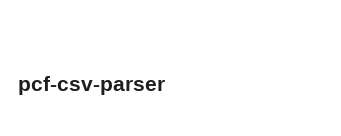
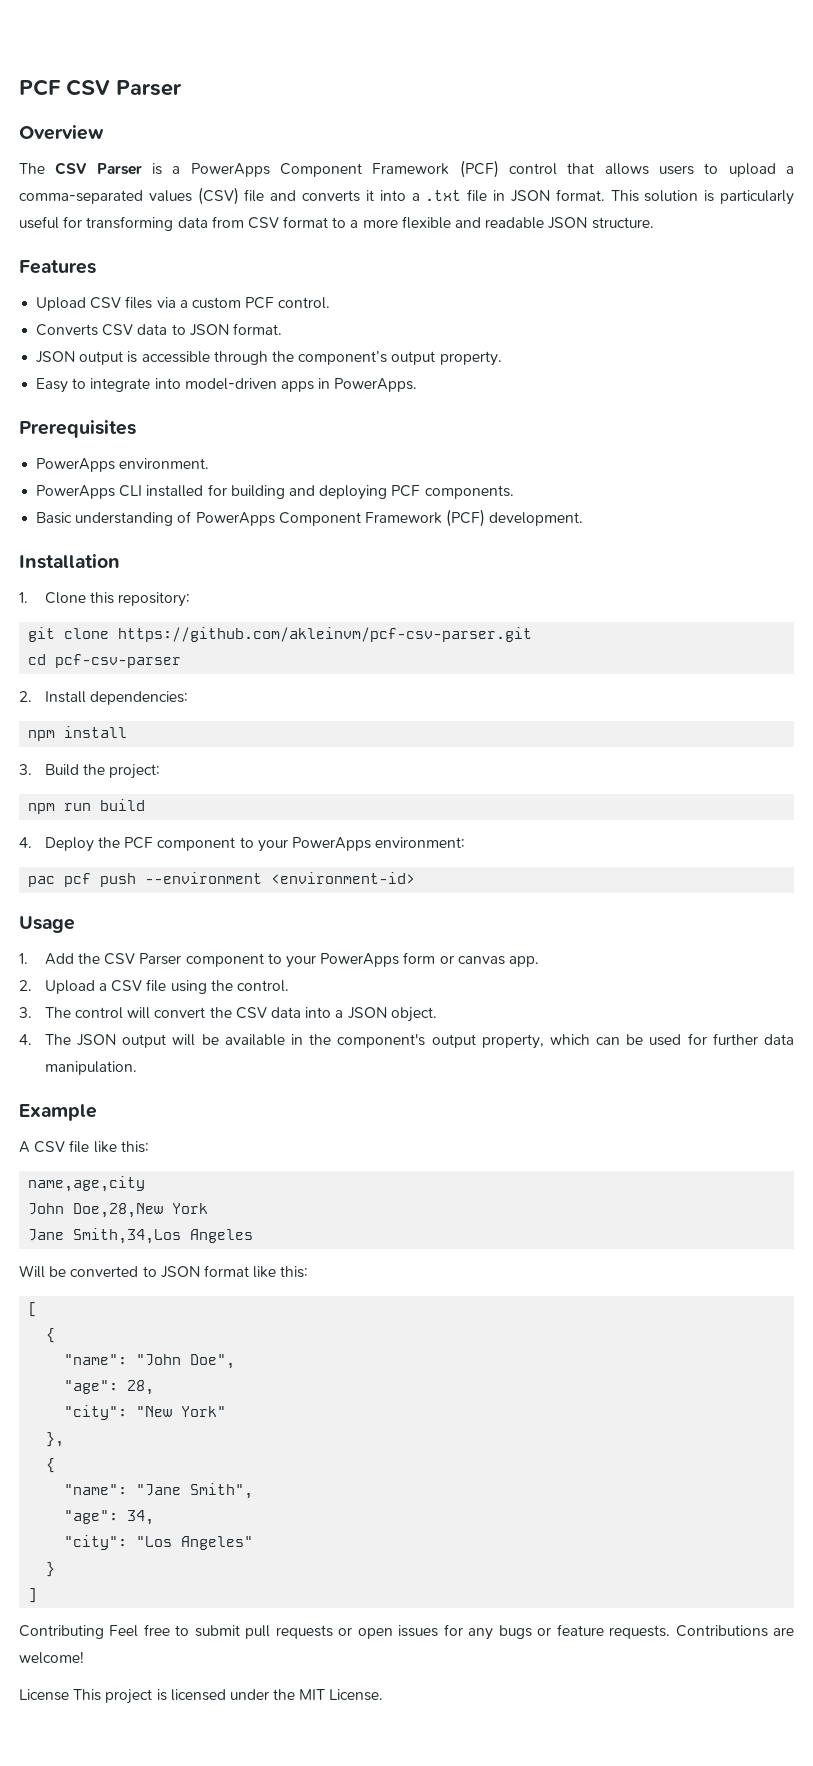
[18,76,165,95] pcf-csv-parser -> [19,79,182,96] [19,125,104,140] [19,160,795,178] [19,187,795,205] [19,216,654,231] [19,260,96,274] [36,296,331,311] [36,323,282,336] [36,351,502,366] [36,378,418,393] [19,420,136,438] [36,458,210,472] [36,484,514,500] [36,509,584,527] [19,554,120,569] [19,592,191,607] [28,627,533,642] [28,654,182,668] [19,691,189,705] [28,726,128,741] [19,764,161,779] [28,799,146,814] [19,837,466,852] [28,872,416,887] [19,916,75,933] [19,952,539,968] [19,979,289,994] [19,1007,437,1022] [19,1033,795,1049] [44,1061,137,1075] [19,1104,97,1121] [19,1140,149,1153] [28,1176,146,1192] [28,1203,209,1218] [28,1228,254,1244] [19,1265,309,1278] [28,1302,38,1317] [46,1328,56,1343] [64,1354,236,1369] [64,1380,155,1395] [64,1405,227,1420] [46,1432,65,1447] [46,1458,56,1473] [64,1483,254,1499] [64,1510,155,1525] [64,1535,254,1550] [46,1562,56,1577] [28,1588,38,1603] [19,1624,795,1640] [19,1651,84,1664] [19,1689,384,1704] PCF CSV Parser // Overview // The CSV Parser is a PowerApps Component Framework (PCF) control that allows users to upload a comma-separated values (CSV) file and converts it into a .txt file in JSON format. This solution is particularly useful for transforming data from CSV format to a more flexible and readable JSON structure. // Features // Upload CSV files via a custom PCF control. // Converts CSV data to JSON format. // JSON output is accessible through the component’s output property. // Easy to integrate into model-driven apps in PowerApps. // Prerequisites // PowerApps environment. // PowerApps CLI installed for building and deploying PCF components. // Basic understanding of PowerApps Component Framework (PCF) development. // Installation // 1. Clone this repository: // git clone https://github.com/akleinvm/pcf-csv-parser.git // cd pcf-csv-parser // 2. Install dependencies: // npm install // 3. Build the project: // npm run build // 4. Deploy the PCF component to your PowerApps environment: // pac pcf push --environment <environment-id> // Usage // 1. Add the CSV Parser component to your PowerApps form or canvas app. // 2. Upload a CSV file using the control. // 3. The control will convert the CSV data into a JSON object. // 4. The JSON output will be available in the component's output property, which can be used for further data manipulation. // Example // A CSV file like this: // name,age,city // John Doe,28,New York // Jane Smith,34,Los Angeles // Will be converted to JSON format like this: // [ // { // "name": "John Doe", // "age": 28, // "city": "New York" // }, // { // "name": "Jane Smith", // "age": 34, // "city": "Los Angeles" // } // ] // Contributing Feel free to submit pull requests or open issues for any bugs or feature requests. Contributions are welcome! // License This project is licensed under the MIT License.

